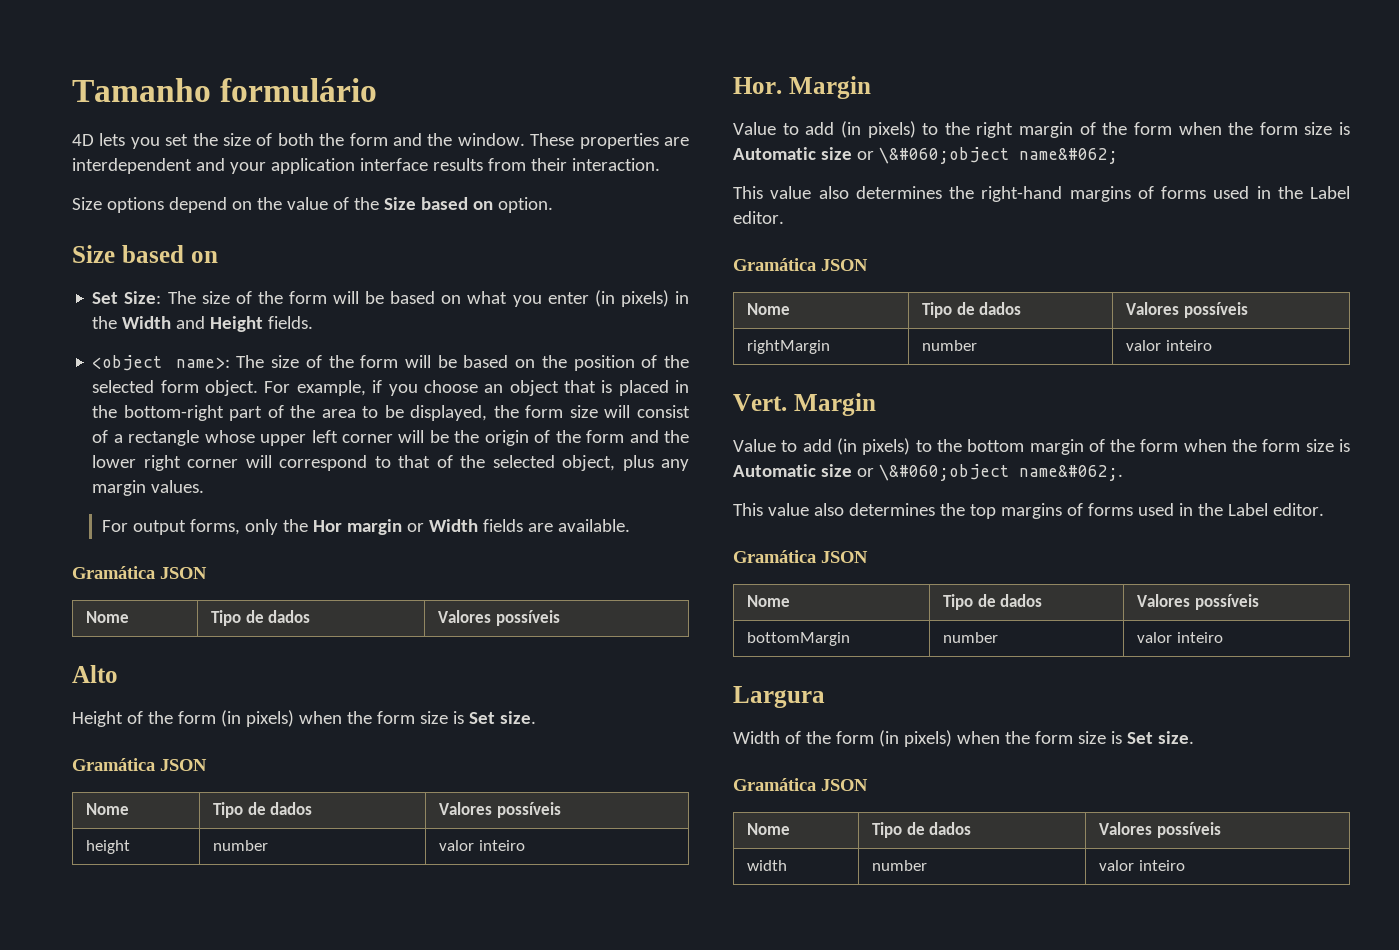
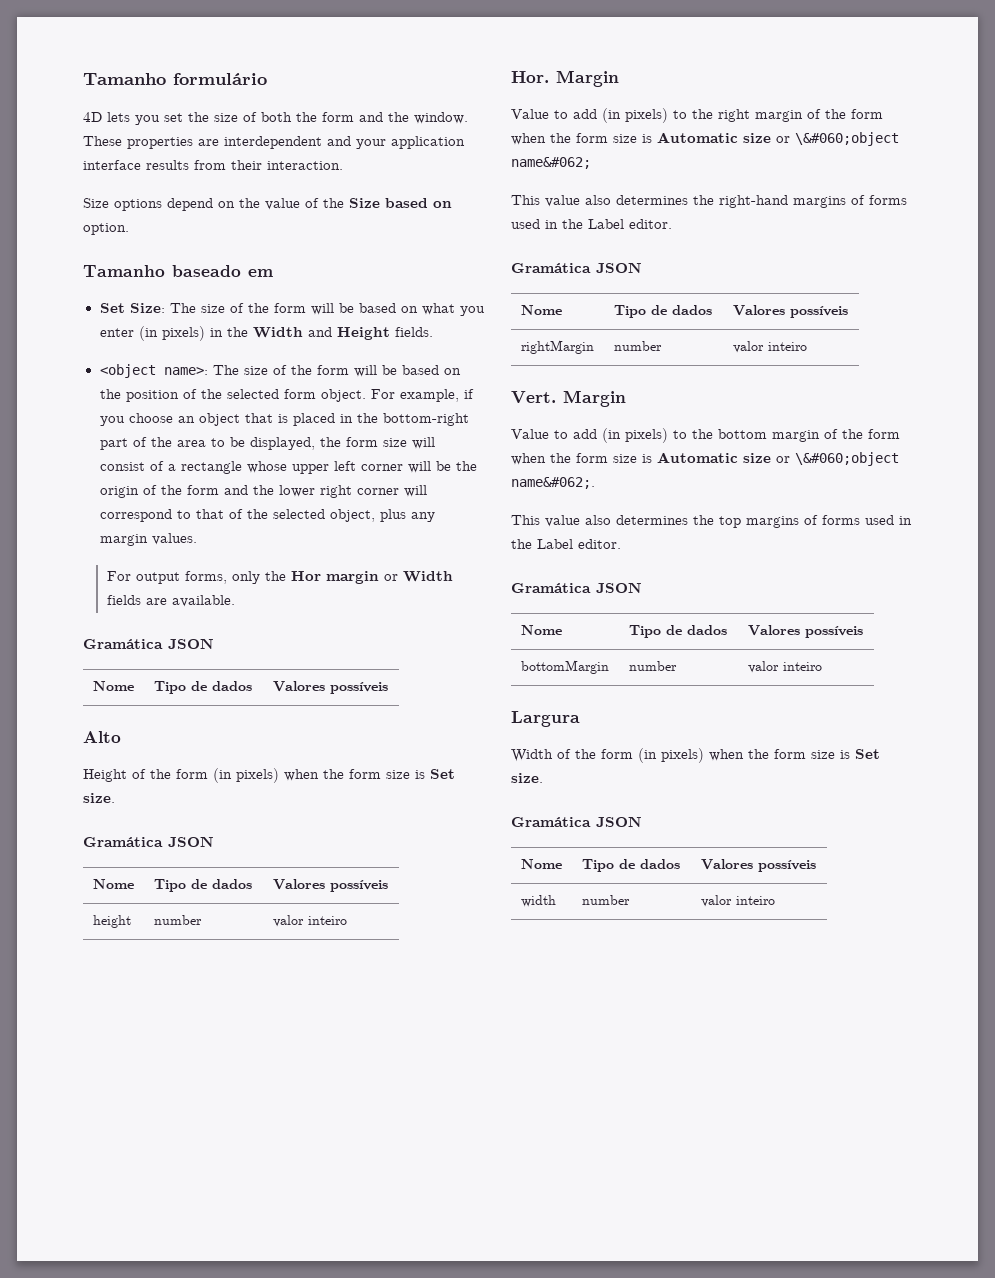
[72,245,218,263] Size based on -> [83,265,273,277] Tamanho baseado em

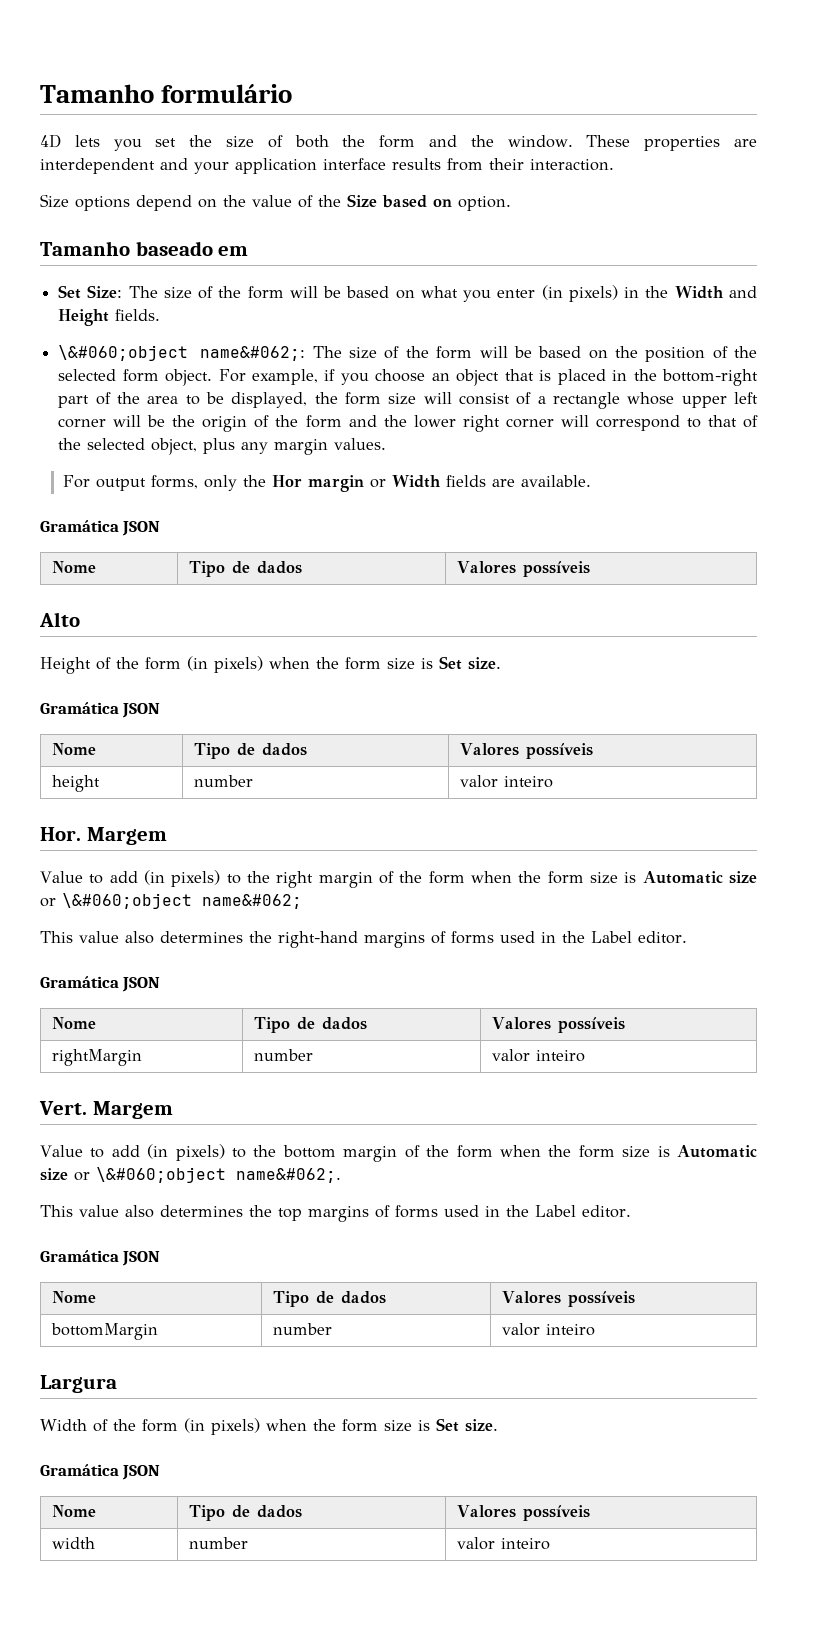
[99,364,208,378] <object name>: -> [58,345,306,361] \&#060;object name&#062;:
[556,70,619,87] Margin -> [86,827,167,845] Margem
[563,390,626,407] Margin -> [92,1101,173,1119] Margem

